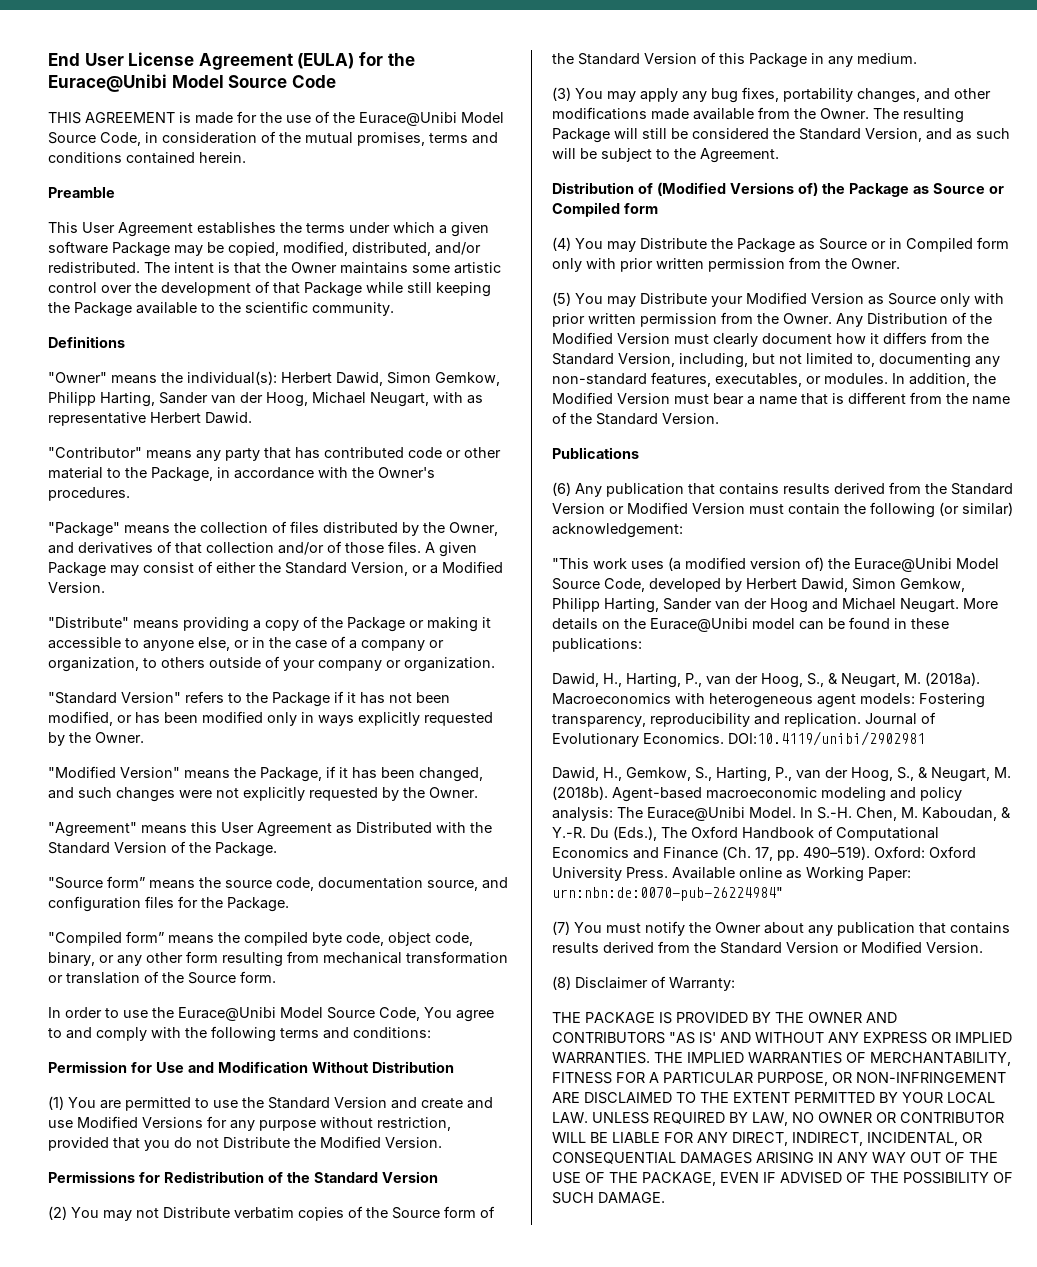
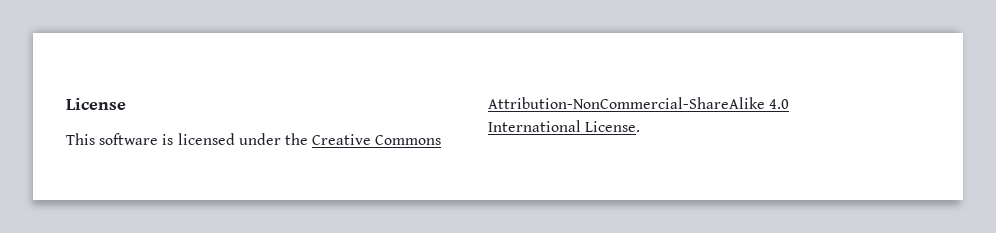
[48,53,124,66] End User -> (66, 104) none
[198,52,415,70] [48,74,336,92] [48,111,504,126] [48,131,498,146] [48,152,246,164] [48,187,115,198] [48,222,489,237] [48,241,481,257] [48,262,501,274] [48,281,491,297] [48,301,394,317] [48,336,125,348] [48,371,500,386] [48,392,483,407] [48,412,252,426] [48,447,501,461] [48,467,435,482] [48,487,130,501] [48,521,498,537] [48,541,477,557] [48,561,503,577] [48,582,105,593] [48,616,491,632] [48,636,444,651] [48,656,495,672] [48,691,450,707] [48,711,493,726] [48,732,144,746] [48,766,483,782] [48,787,478,802] [48,822,492,837] [48,841,277,857] [48,876,508,891] [48,896,289,912] [48,931,473,946] [48,951,508,967] [48,971,276,984] [48,1007,494,1022] [48,1026,431,1042] [48,1061,454,1073] [48,1096,493,1111] [48,1116,451,1131] [48,1136,442,1151] [48,1171,438,1183] [48,1206,495,1221] [552,52,917,68] [552,87,991,103] [552,107,964,123] [552,128,1010,143] [552,148,779,163] [552,182,1004,197] [552,202,658,217] [552,237,1009,253] [552,257,900,272] [552,292,1004,307] [552,312,992,327] [552,332,989,347] [552,353,1000,368] [552,372,996,387] [552,392,1010,405] [552,412,719,425] [552,447,639,459] [552,482,1013,497] [552,502,1013,518] [552,523,683,538] [552,557,999,572] [552,578,965,592] [552,598,998,613] [552,617,949,632] [552,638,642,652] [552,672,980,688] [552,693,985,708] [552,712,936,727] [552,731,925,747] [552,767,1011,782] [552,786,962,802] [552,807,1011,821] [552,826,939,841] [552,846,976,861] [552,867,911,882] [552,887,783,901] [552,921,1010,936] [552,941,983,954] [552,976,735,991] [552,1012,897,1024] [552,1032,1012,1044] [552,1052,1011,1066] [552,1072,1006,1086] [552,1092,995,1104] [552,1112,1004,1126] [552,1132,982,1146] [552,1152,998,1164] [552,1172,1013,1186] [552,1192,665,1204] Agreement (EULA) for the Eurace@Unibi Model Source Code // THIS AGREEMENT is made for the use of the Eurace@Unibi Model Source Code, in consideration of the mutual promises, terms and conditions contained herein. // Preamble // This User Agreement establishes the terms under which a given software Package may be copied, modified, distributed, and/or redistributed. The intent is that the Owner maintains some artistic control over the development of that Package while still keeping the Package available to the scientific community. // Definitions // "Owner" means the individual(s): Herbert Dawid, Simon Gemkow, Philipp Harting, Sander van der Hoog, Michael Neugart, with as representative Herbert Dawid. // "Contributor" means any party that has contributed code or other material to the Package, in accordance with the Owner's procedures. // "Package" means the collection of files distributed by the Owner, and derivatives of that collection and/or of those files. A given Package may consist of either the Standard Version, or a Modified Version. // "Distribute" means providing a copy of the Package or making it accessible to anyone else, or in the case of a company or organization, to others outside of your company or organization. // "Standard Version" refers to the Package if it has not been modified, or has been modified only in ways explicitly requested by the Owner. // "Modified Version" means the Package, if it has been changed, and such changes were not explicitly requested by the Owner. // "Agreement" means this User Agreement as Distributed with the Standard Version of the Package. // "Source form” means the source code, documentation source, and configuration files for the Package. // "Compiled form” means the compiled byte code, object code, binary, or any other form resulting from mechanical transformation or translation of the Source form. // In order to use the Eurace@Unibi Model Source Code, You agree to and comply with the following terms and conditions: // Permission for Use and Modification Without Distribution // (1) You are permitted to use the Standard Version and create and use Modified Versions for any purpose without restriction, provided that you do not Distribute the Modified Version. // Permissions for Redistribution of the Standard Version // (2) You may not Distribute verbatim copies of the Source form of the Standard Version of this Package in any medium. // (3) You may apply any bug fixes, portability changes, and other modifications made available from the Owner. The resulting Package will still be considered the Standard Version, and as such will be subject to the Agreement. // Distribution of (Modified Versions of) the Package as Source or Compiled form // (4) You may Distribute the Package as Source or in Compiled form only with prior written permission from the Owner. // (5) You may Distribute your Modified Version as Source only with prior written permission from the Owner. Any Distribution of the Modified Version must clearly document how it differs from the Standard Version, including, but not limited to, documenting any non-standard features, executables, or modules. In addition, the Modified Version must bear a name that is different from the name of the Standard Version. // Publications // (6) Any publication that contains results derived from the Standard Version or Modified Version must contain the following (or similar) acknowledgement: // "This work uses (a modified version of) the Eurace@Unibi Model Source Code, developed by Herbert Dawid, Simon Gemkow, Philipp Harting, Sander van der Hoog and Michael Neugart. More details on the Eurace@Unibi model can be found in these publications: // Dawid, H., Harting, P., van der Hoog, S., & Neugart, M. (2018a). Macroeconomics with heterogeneous agent models: Fostering transparency, reproducibility and replication. Journal of Evolutionary Economics. DOI:10.4119/unibi/2902981 // Dawid, H., Gemkow, S., Harting, P., van der Hoog, S., & Neugart, M. (2018b). Agent-based macroeconomic modeling and policy analysis: The Eurace@Unibi Model. In S.-H. Chen, M. Kaboudan, & Y.-R. Du (Eds.), The Oxford Handbook of Computational Economics and Finance (Ch. 17, pp. 490–519). Oxford: Oxford University Press. Available online as Working Paper: urn:nbn:de:0070-pub-26224984" // (7) You must notify the Owner about any publication that contains results derived from the Standard Version or Modified Version. // (8) Disclaimer of Warranty: // THE PACKAGE IS PROVIDED BY THE OWNER AND CONTRIBUTORS "AS IS' AND WITHOUT ANY EXPRESS OR IMPLIED WARRANTIES. THE IMPLIED WARRANTIES OF MERCHANTABILITY, FITNESS FOR A PARTICULAR PURPOSE, OR NON-INFRINGEMENT ARE DISCLAIMED TO THE EXTENT PERMITTED BY YOUR LOCAL LAW. UNLESS REQUIRED BY LAW, NO OWNER OR CONTRIBUTOR WILL BE LIABLE FOR ANY DIRECT, INDIRECT, INCIDENTAL, OR CONSEQUENTIAL DAMAGES ARISING IN ANY WAY OUT OF THE USE OF THE PACKAGE, EVEN IF ADVISED OF THE POSSIBILITY OF SUCH DAMAGE. -> [66,133,442,145] [488,97,790,109] [488,120,641,132] // This software is licensed under the Creative Commons Attribution-NonCommercial-ShareAlike 4.0 International License.

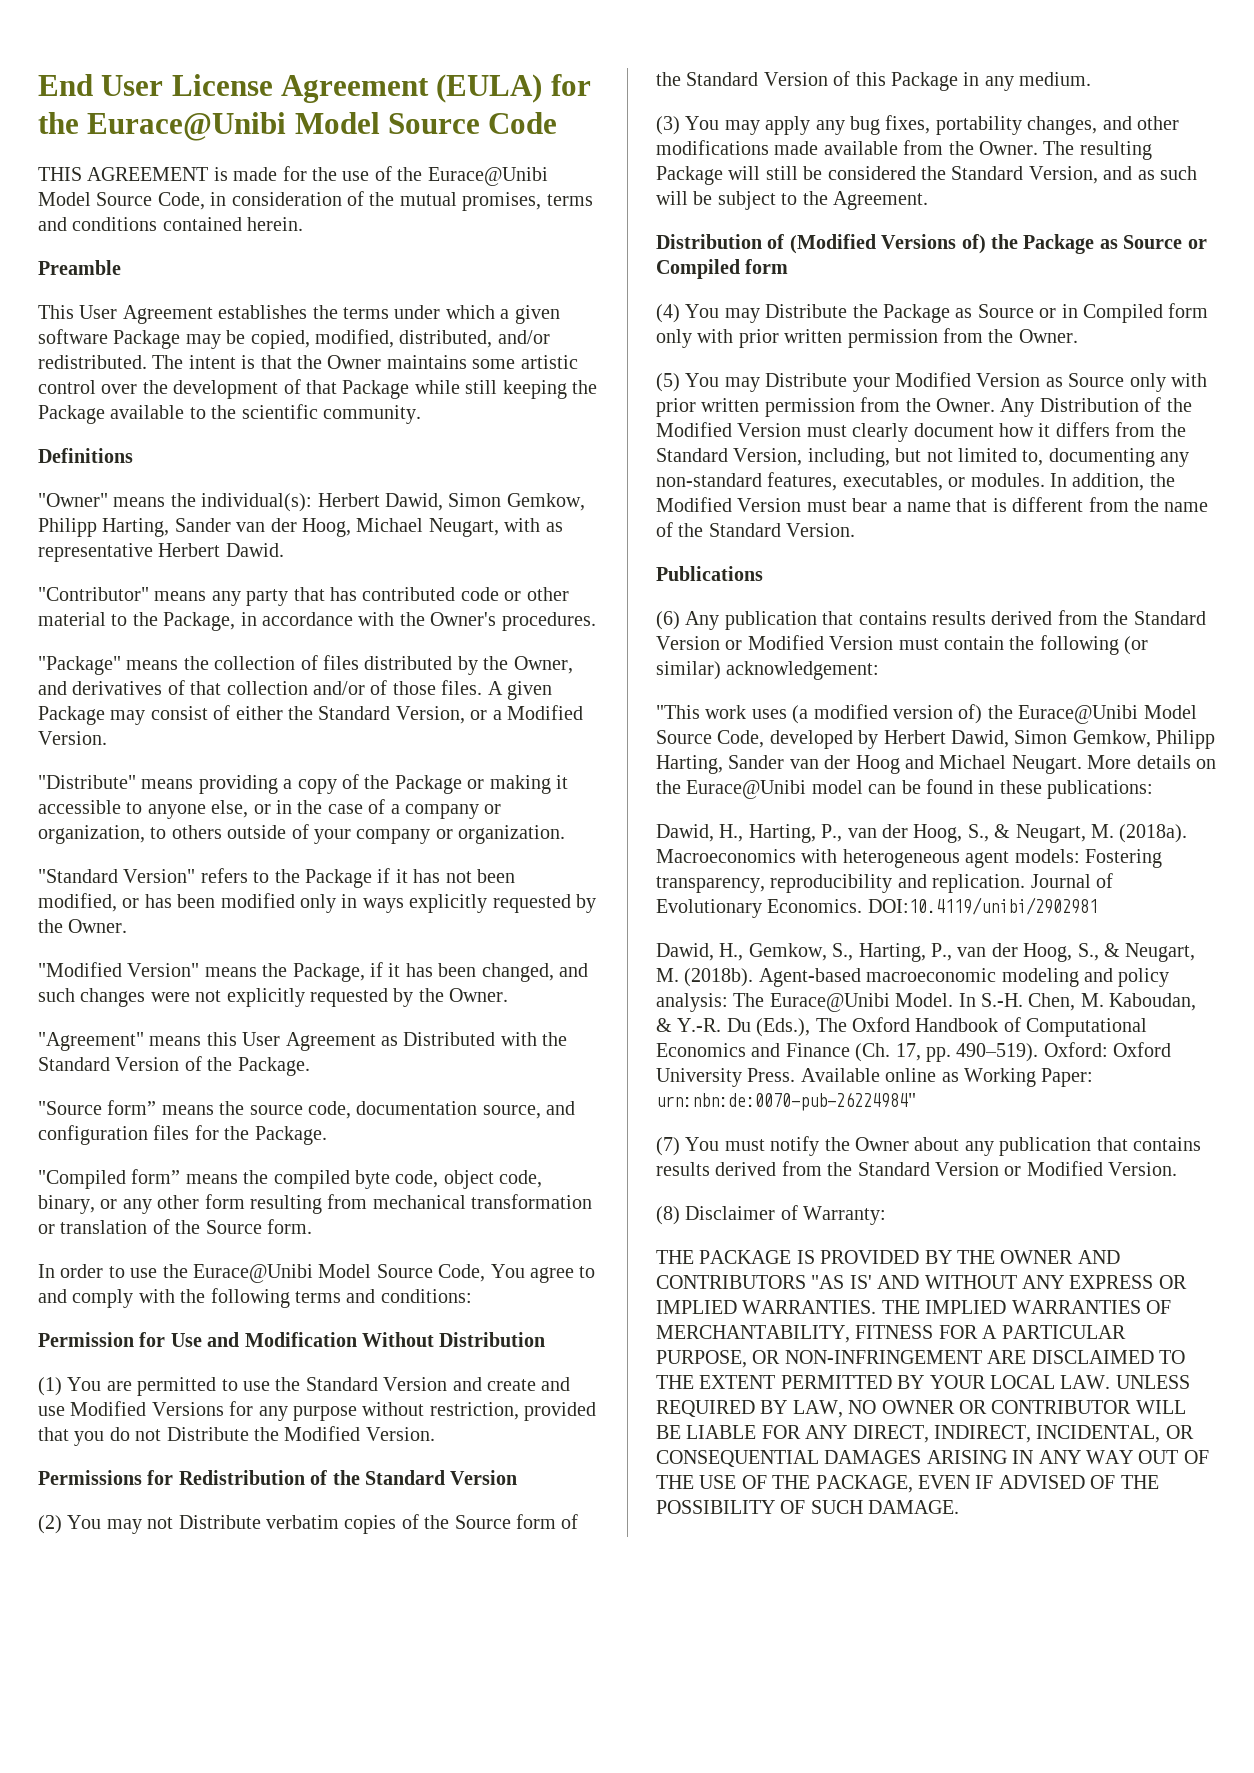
(66, 104) none -> [38,74,164,96] End User
[66,133,442,145] [488,97,790,109] [488,120,641,132] // This software is licensed under the Creative Commons Attribution-NonCommercial-ShareAlike 4.0 International License. -> [281,74,591,103] [38,112,558,141] [38,166,548,186] [38,191,593,211] [38,217,304,231] [38,260,121,275] [38,305,560,324] [38,329,550,349] [38,355,578,369] [38,379,597,399] [38,404,421,424] [38,448,133,463] [38,493,585,512] [38,518,563,537] [38,543,284,562] [38,587,569,606] [38,612,596,631] [38,655,573,675] [38,680,552,700] [38,705,583,725] [38,731,107,745] [38,774,568,794] [38,799,502,819] [38,824,566,844] [38,868,515,888] [38,893,596,913] [38,919,128,933] [38,962,588,982] [38,988,509,1007] [38,1032,568,1051] [38,1056,310,1076] [38,1100,576,1119] [38,1125,327,1145] [38,1169,543,1189] [38,1194,593,1214] [38,1219,312,1234] [38,1264,596,1283] [38,1288,472,1308] [38,1332,546,1347] [38,1377,571,1396] [38,1401,597,1421] [38,1426,435,1446] [38,1470,518,1485] [38,1514,579,1534] [656,71,1092,91] [656,115,1179,135] [656,140,1152,160] [656,166,1197,185] [656,191,928,210] [656,234,1207,254] [656,259,789,279] [656,303,1209,323] [656,328,1078,348] [656,372,1207,392] [656,397,1192,417] [656,422,1186,442] [656,448,1190,467] [656,472,1175,491] [656,497,1209,512] [656,522,856,537] [656,566,763,581] [656,610,1206,630] [656,635,1149,655] [656,661,880,680] [656,704,1197,724] [656,730,1216,749] [656,755,1216,774] [656,779,1154,799] [656,824,1188,843] [656,849,1162,868] [656,873,1113,893] [656,897,1098,918] [656,943,1196,962] [656,968,1170,987] [656,993,1197,1012] [656,1017,1148,1037] [656,1042,1172,1062] [656,1068,1094,1087] [656,1092,916,1111] [656,1136,1201,1156] [656,1161,1178,1176] [656,1205,887,1225] [656,1250,1120,1264] [656,1275,1187,1289] [656,1300,1171,1314] [656,1325,1126,1343] [656,1350,1185,1368] [656,1375,1190,1389] [656,1400,1186,1418] [656,1425,1194,1443] [656,1450,1209,1467] [656,1475,1159,1493] [656,1500,960,1514] Agreement (EULA) for the Eurace@Unibi Model Source Code // THIS AGREEMENT is made for the use of the Eurace@Unibi Model Source Code, in consideration of the mutual promises, terms and conditions contained herein. // Preamble // This User Agreement establishes the terms under which a given software Package may be copied, modified, distributed, and/or redistributed. The intent is that the Owner maintains some artistic control over the development of that Package while still keeping the Package available to the scientific community. // Definitions // "Owner" means the individual(s): Herbert Dawid, Simon Gemkow, Philipp Harting, Sander van der Hoog, Michael Neugart, with as representative Herbert Dawid. // "Contributor" means any party that has contributed code or other material to the Package, in accordance with the Owner's procedures. // "Package" means the collection of files distributed by the Owner, and derivatives of that collection and/or of those files. A given Package may consist of either the Standard Version, or a Modified Version. // "Distribute" means providing a copy of the Package or making it accessible to anyone else, or in the case of a company or organization, to others outside of your company or organization. // "Standard Version" refers to the Package if it has not been modified, or has been modified only in ways explicitly requested by the Owner. // "Modified Version" means the Package, if it has been changed, and such changes were not explicitly requested by the Owner. // "Agreement" means this User Agreement as Distributed with the Standard Version of the Package. // "Source form” means the source code, documentation source, and configuration files for the Package. // "Compiled form” means the compiled byte code, object code, binary, or any other form resulting from mechanical transformation or translation of the Source form. // In order to use the Eurace@Unibi Model Source Code, You agree to and comply with the following terms and conditions: // Permission for Use and Modification Without Distribution // (1) You are permitted to use the Standard Version and create and use Modified Versions for any purpose without restriction, provided that you do not Distribute the Modified Version. // Permissions for Redistribution of the Standard Version // (2) You may not Distribute verbatim copies of the Source form of the Standard Version of this Package in any medium. // (3) You may apply any bug fixes, portability changes, and other modifications made available from the Owner. The resulting Package will still be considered the Standard Version, and as such will be subject to the Agreement. // Distribution of (Modified Versions of) the Package as Source or Compiled form // (4) You may Distribute the Package as Source or in Compiled form only with prior written permission from the Owner. // (5) You may Distribute your Modified Version as Source only with prior written permission from the Owner. Any Distribution of the Modified Version must clearly document how it differs from the Standard Version, including, but not limited to, documenting any non-standard features, executables, or modules. In addition, the Modified Version must bear a name that is different from the name of the Standard Version. // Publications // (6) Any publication that contains results derived from the Standard Version or Modified Version must contain the following (or similar) acknowledgement: // "This work uses (a modified version of) the Eurace@Unibi Model Source Code, developed by Herbert Dawid, Simon Gemkow, Philipp Harting, Sander van der Hoog and Michael Neugart. More details on the Eurace@Unibi model can be found in these publications: // Dawid, H., Harting, P., van der Hoog, S., & Neugart, M. (2018a). Macroeconomics with heterogeneous agent models: Fostering transparency, reproducibility and replication. Journal of Evolutionary Economics. DOI:10.4119/unibi/2902981 // Dawid, H., Gemkow, S., Harting, P., van der Hoog, S., & Neugart, M. (2018b). Agent-based macroeconomic modeling and policy analysis: The Eurace@Unibi Model. In S.-H. Chen, M. Kaboudan, & Y.-R. Du (Eds.), The Oxford Handbook of Computational Economics and Finance (Ch. 17, pp. 490–519). Oxford: Oxford University Press. Available online as Working Paper: urn:nbn:de:0070-pub-26224984" // (7) You must notify the Owner about any publication that contains results derived from the Standard Version or Modified Version. // (8) Disclaimer of Warranty: // THE PACKAGE IS PROVIDED BY THE OWNER AND CONTRIBUTORS "AS IS' AND WITHOUT ANY EXPRESS OR IMPLIED WARRANTIES. THE IMPLIED WARRANTIES OF MERCHANTABILITY, FITNESS FOR A PARTICULAR PURPOSE, OR NON-INFRINGEMENT ARE DISCLAIMED TO THE EXTENT PERMITTED BY YOUR LOCAL LAW. UNLESS REQUIRED BY LAW, NO OWNER OR CONTRIBUTOR WILL BE LIABLE FOR ANY DIRECT, INDIRECT, INCIDENTAL, OR CONSEQUENTIAL DAMAGES ARISING IN ANY WAY OUT OF THE USE OF THE PACKAGE, EVEN IF ADVISED OF THE POSSIBILITY OF SUCH DAMAGE.

